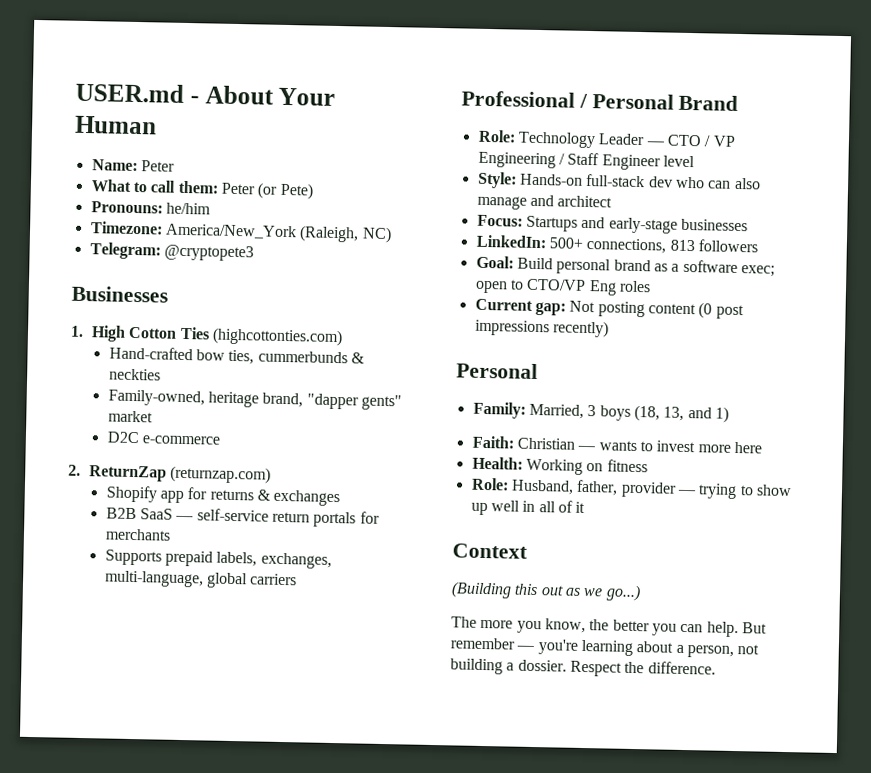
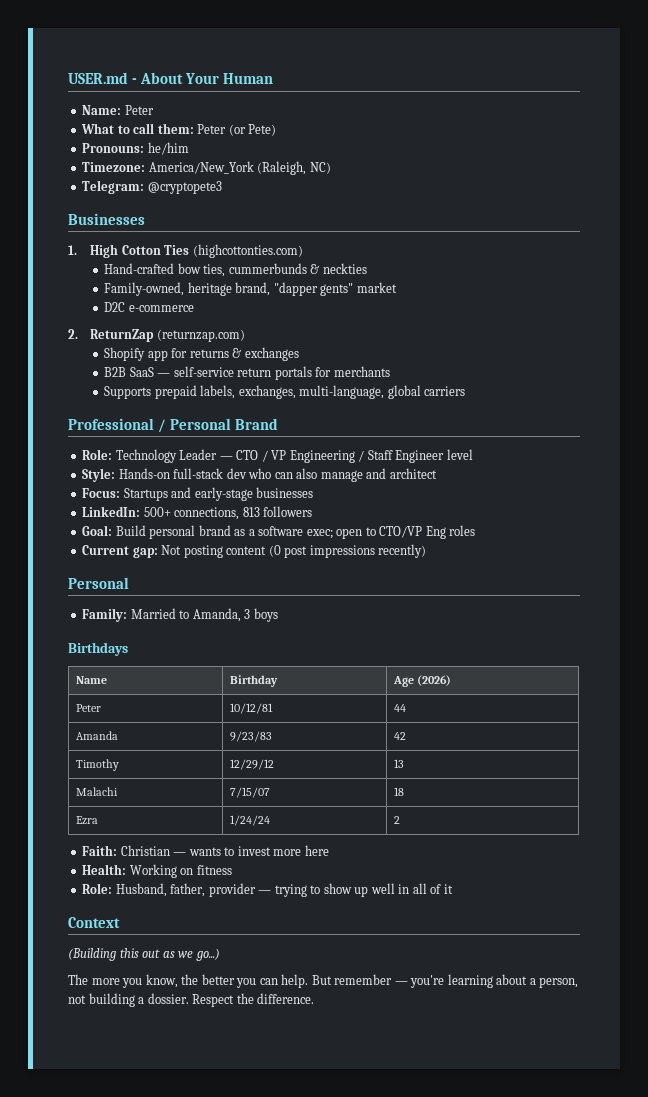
[528,403,584,419] Married, -> [130,608,241,622] Married to Amanda,
[633,404,729,423] (18, 13, and 1) -> [68,642,128,656] [76,676,108,684] [230,675,279,687] [393,675,452,687] [76,704,102,712] [230,703,274,714] [394,704,407,712] [76,731,119,740] [230,731,273,742] [394,732,407,740] [76,759,120,771] [230,759,275,770] [394,759,405,768] [76,787,119,796] [230,787,271,798] [394,787,405,796] [76,816,99,825] [230,815,271,826] [394,816,401,824] // Birthdays // Name | Birthday | Age (2026) // Peter | 10/12/81 | 44 // Amanda | 9/23/83 | 42 // Timothy | 12/29/12 | 13 // Malachi | 7/15/07 | 18 // Ezra | 1/24/24 | 2

